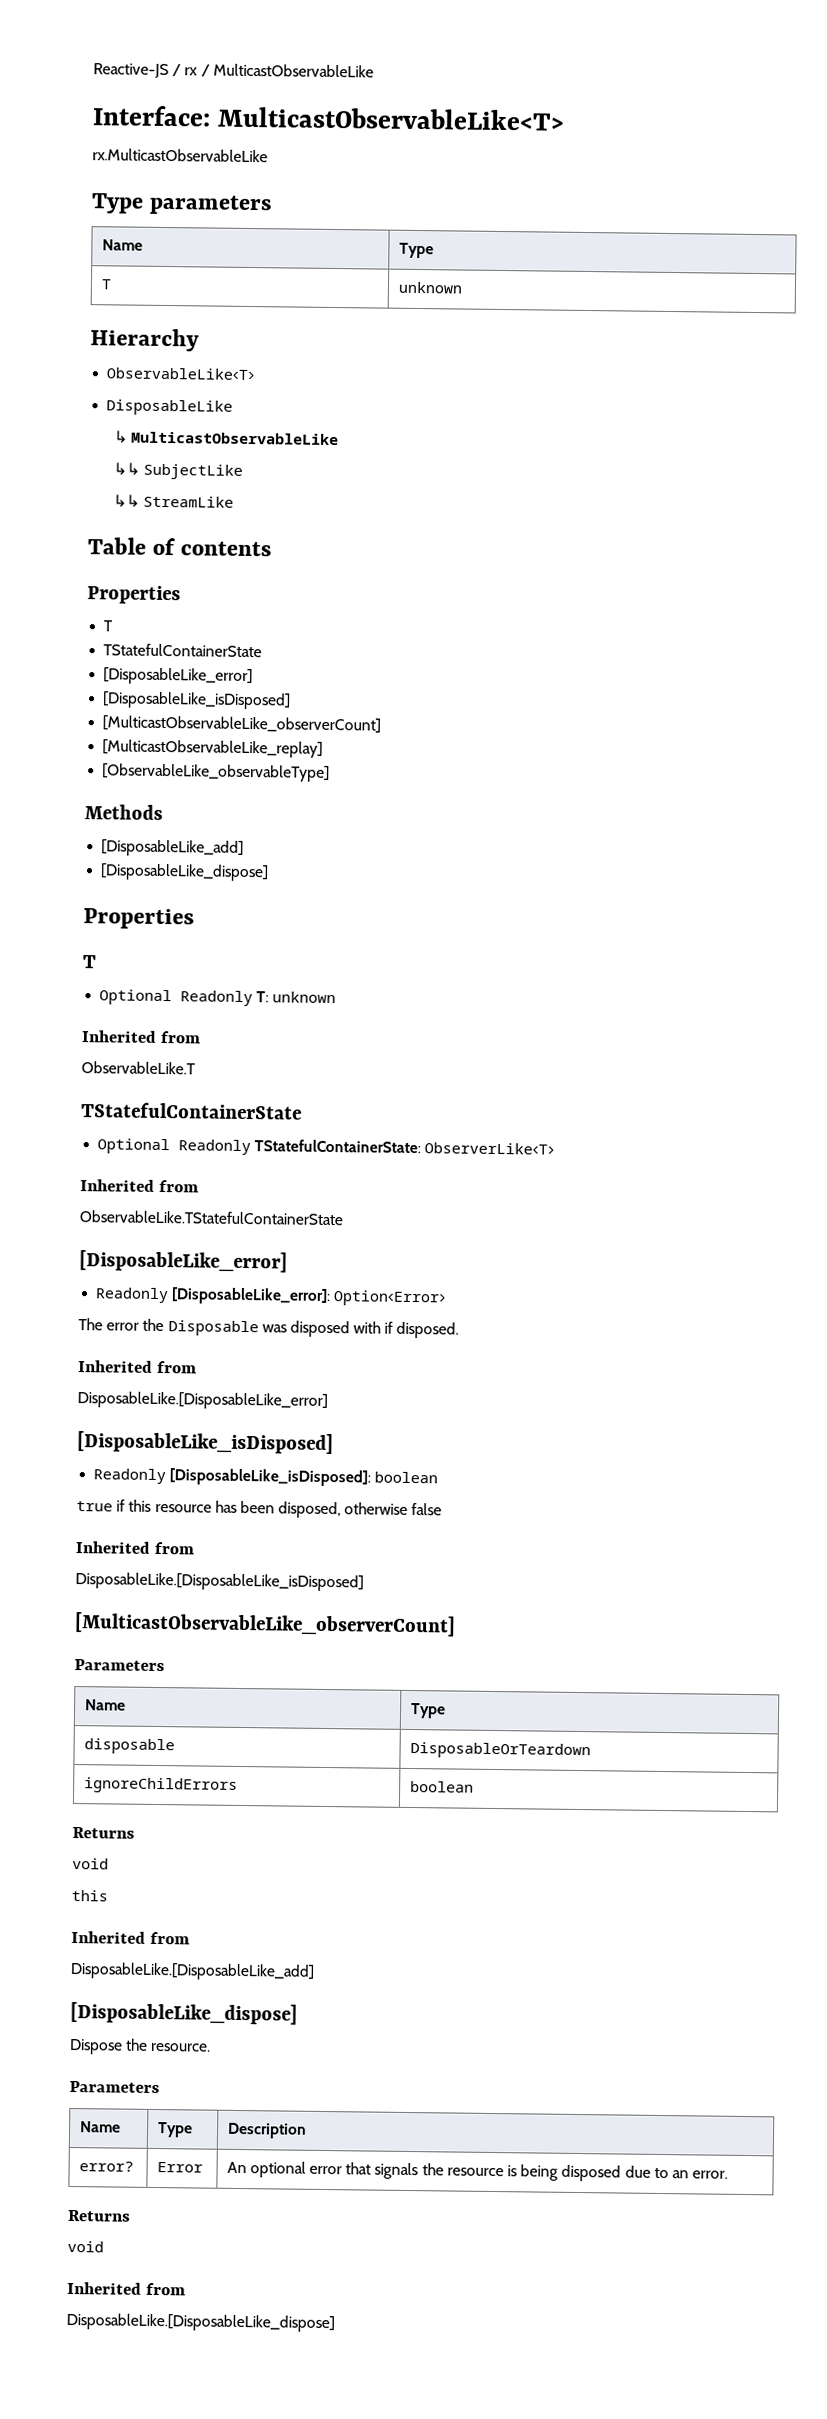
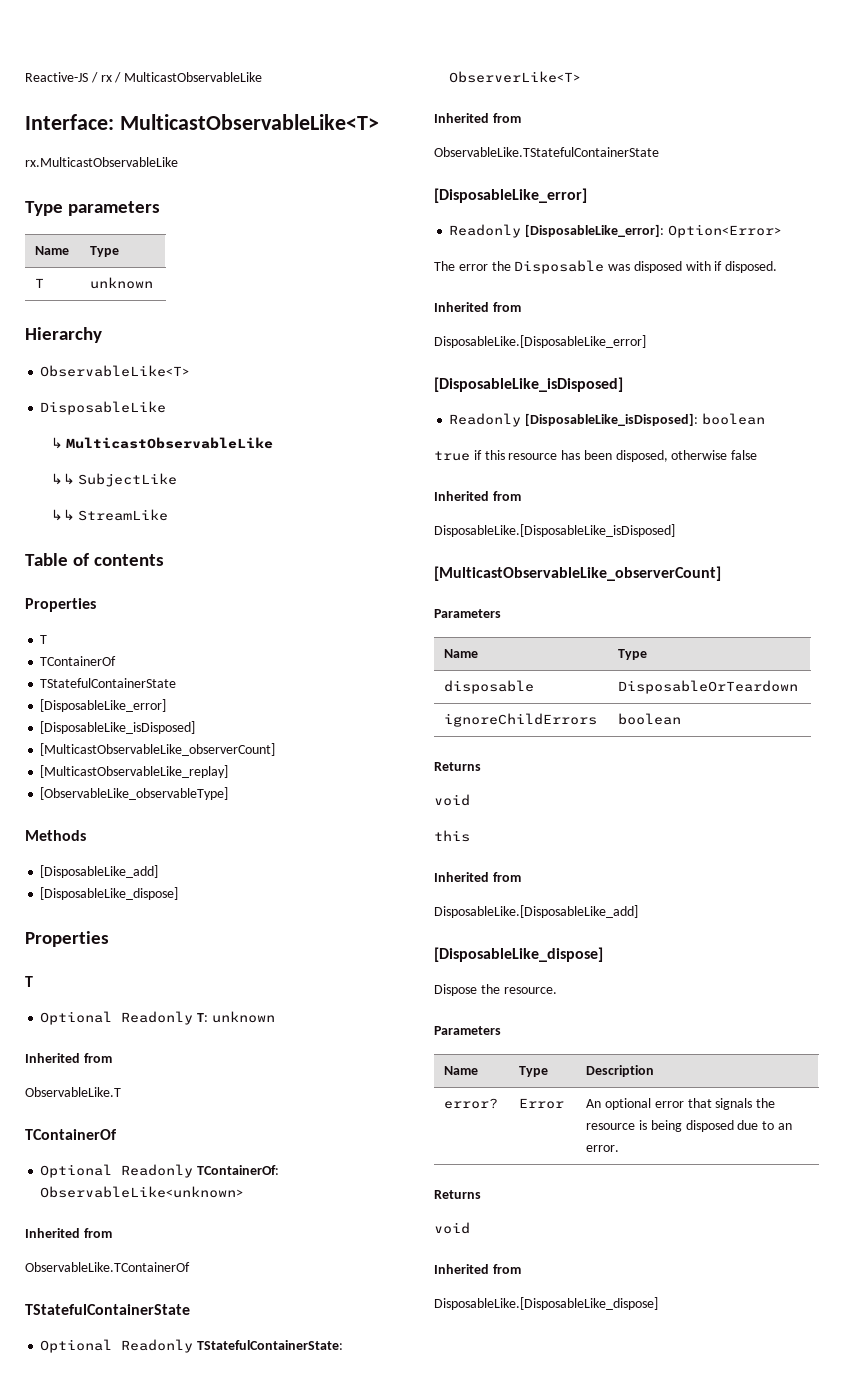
(114, 626) none -> [40,656,117,666] // TContainerOf
(196, 1068) none -> [25,1129,117,1140] [40,1164,280,1178] [40,1186,244,1198] [25,1228,112,1238] [25,1262,190,1272] // TContainerOf // Optional Readonly TContainerOf: ObservableLike<unknown> // Inherited from // ObservableLike.TContainerOf

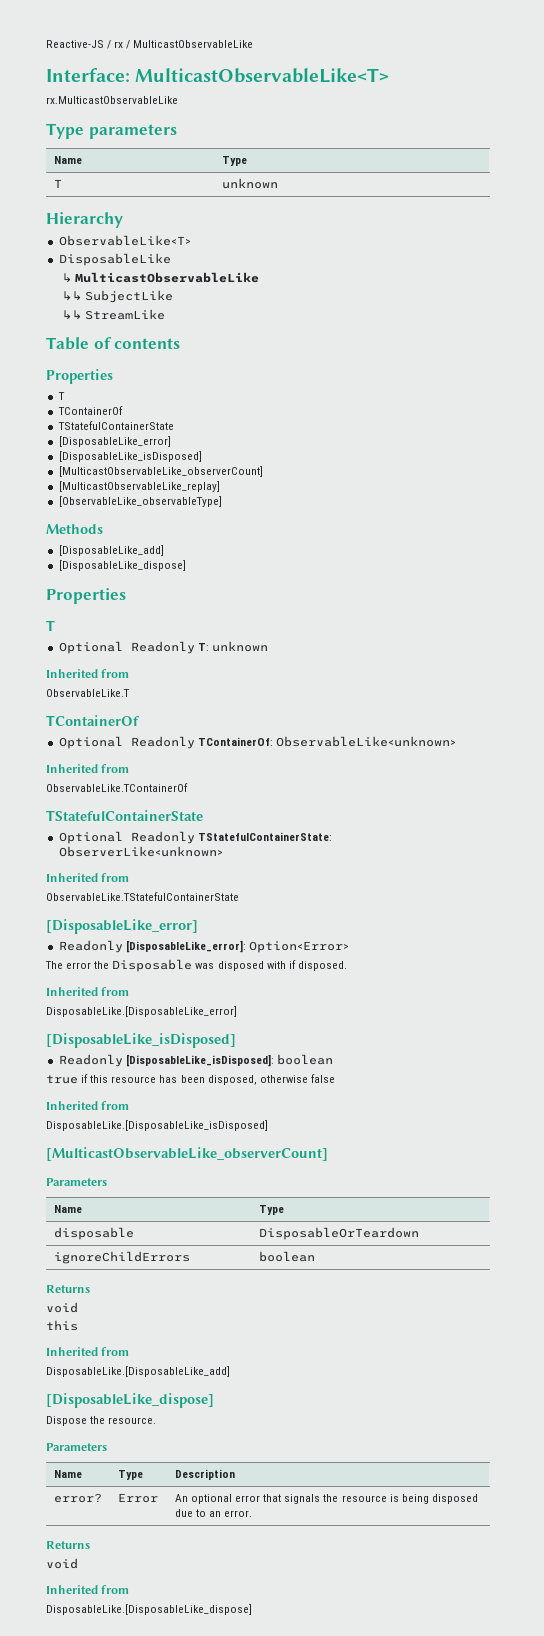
[449,71,581,83] ObserverLike<T> -> [58,846,223,857] ObserverLike<unknown>

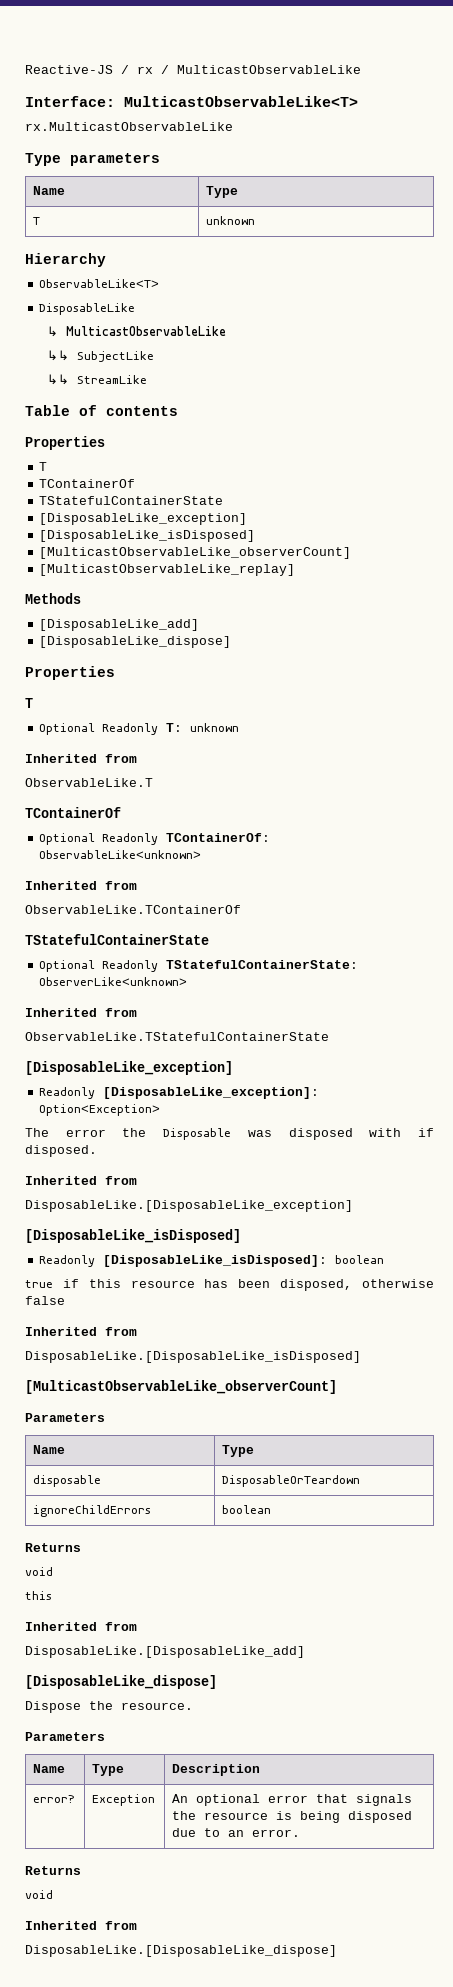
[58,436,171,447] [DisposableLike_error] -> [39,513,248,525] [DisposableLike_exception]
[58,496,222,507] // [ObservableLike_observableType] -> (296, 570) none
[46,919,198,934] [58,940,349,953] [DisposableLike_error] // Readonly [DisposableLike_error]: Option<Error> -> [25,1061,233,1075] [39,1087,320,1099] [39,1104,161,1116] [DisposableLike_exception] // Readonly [DisposableLike_exception]: Option<Exception>
[46,1006,237,1017] DisposableLike.[DisposableLike_error] -> [25,1200,353,1212] DisposableLike.[DisposableLike_exception]
[117,1493,158,1503] Error -> [92,1794,156,1806] Exception

